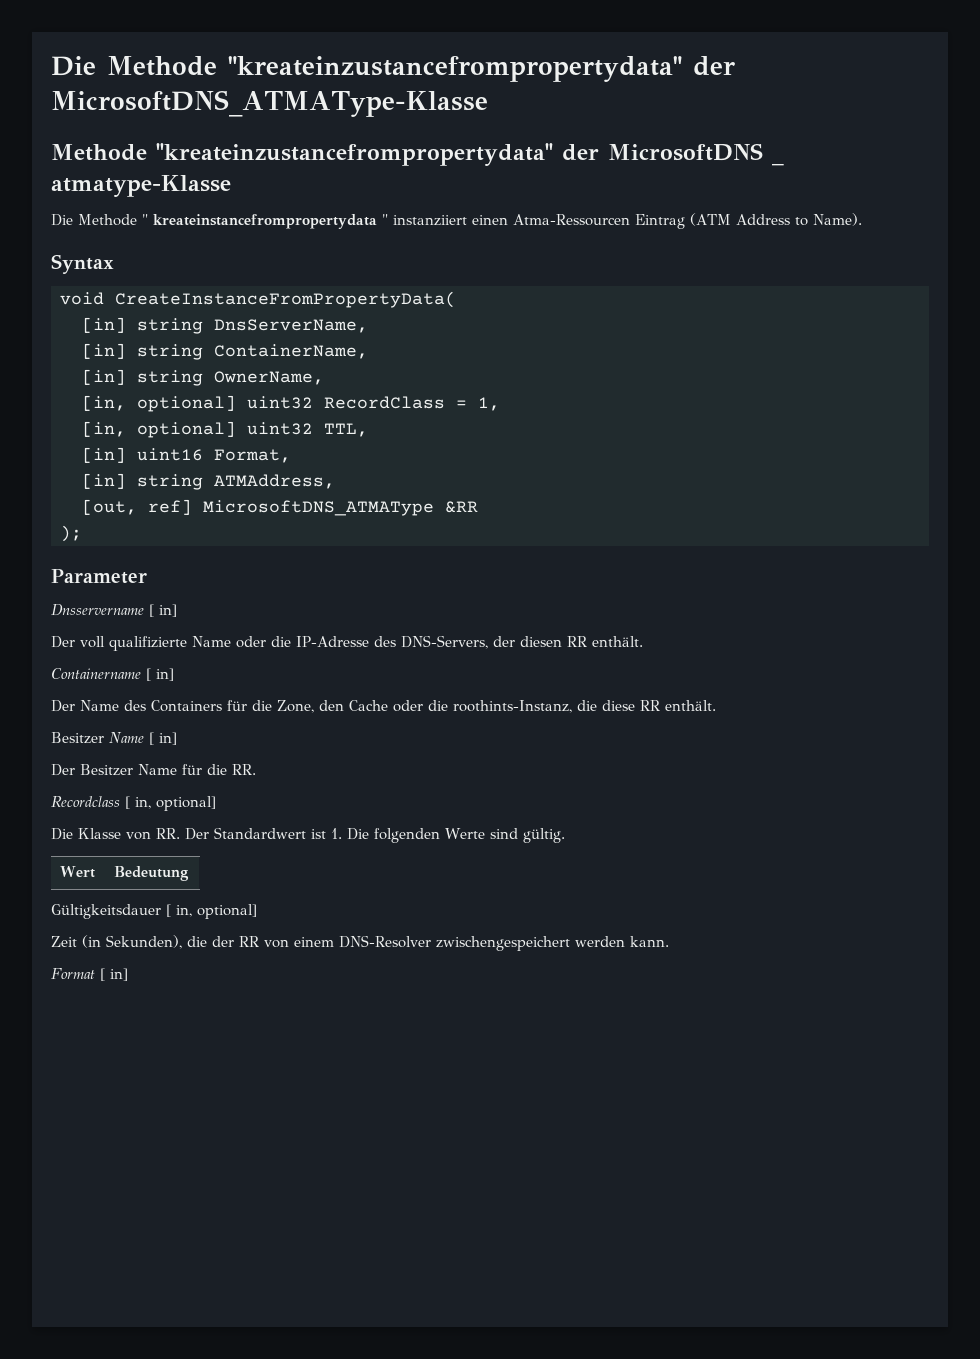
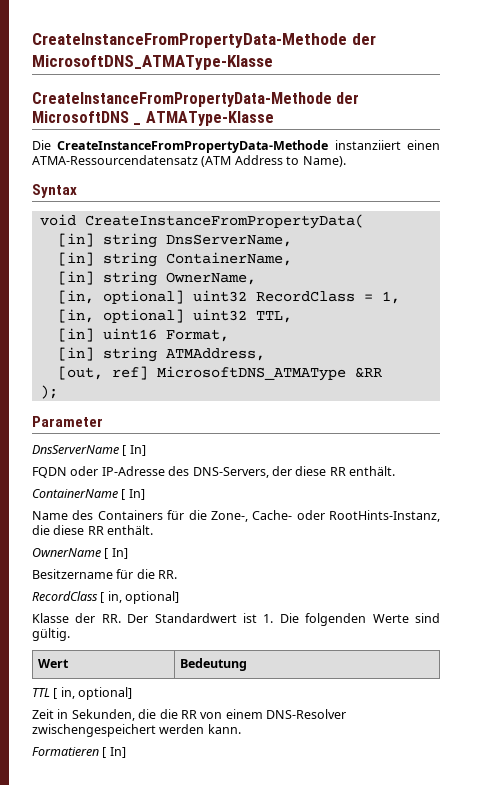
[51,56,682,82] Die Methode "kreateinzustancefrompropertydata" -> [32,33,347,48] CreateInstanceFromPropertyData-Methode
[51,143,553,166] Methode "kreateinzustancefrompropertydata" -> [32,92,332,107] CreateInstanceFromPropertyData-Methode
[51,175,231,197] [51,214,685,229] atmatype-Klasse // Die Methode " kreateinstancefrompropertydata " instanziiert einen Atma-Ressourcen Eintrag -> [145,111,274,126] [32,140,440,153] [32,155,198,165] ATMAType-Klasse // Die CreateInstanceFromPropertyData-Methode instanziiert einen ATMA-Ressourcendatensatz
[51,604,177,617] [51,636,291,651] Dnsservername [ in] // Der voll qualifizierte Name oder die -> [32,445,146,456] [32,466,99,478] DnsServerName [ In] // FQDN oder
[520,636,643,647] [51,668,174,681] [51,700,75,712] diesen RR enthält. // Containername [ in] // Der -> [295,466,395,476] [32,489,145,500] diese RR enthält. // ContainerName [ In] //
[277,700,716,713] [51,732,177,745] [51,764,177,776] Zone, den Cache oder die roothints-Instanz, die diese RR enthält. // Besitzer Name [ in] // Der Besitzer Name -> [210,510,440,522] [32,525,154,535] [32,548,128,559] [32,569,113,579] Zone-, Cache- oder RootHints-Instanz, die diese RR enthält. // OwnerName [ In] // Besitzername
[51,796,216,811] [51,828,151,840] Recordclass [ in, optional] // Die Klasse von -> [32,591,180,604] [32,613,96,623] RecordClass [ in, optional] // Klasse der
[51,904,161,919] Gültigkeitsdauer -> [32,688,50,697] TTL
[82,935,234,949] (in Sekunden), die der -> [57,709,178,721] in Sekunden, die die
[51,968,128,981] Format [ in] -> [32,747,126,758] Formatieren [ In]

